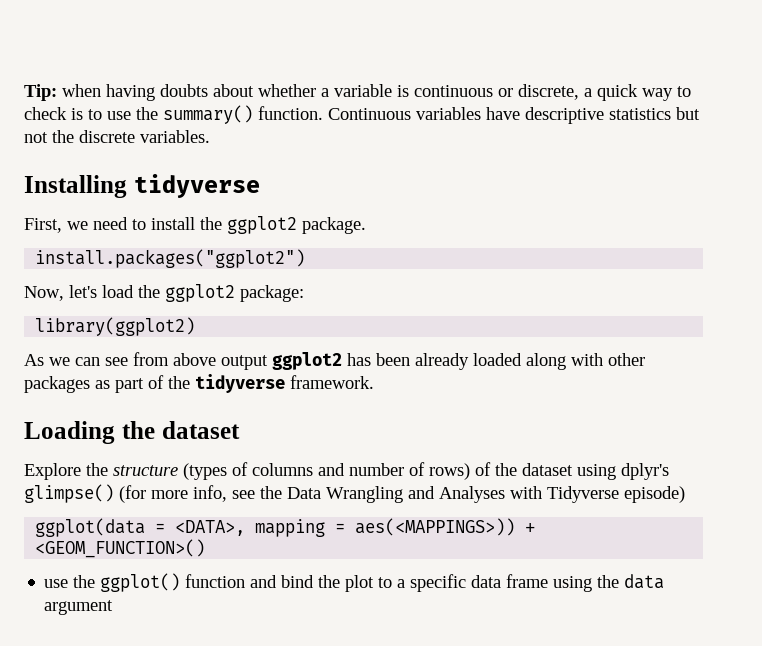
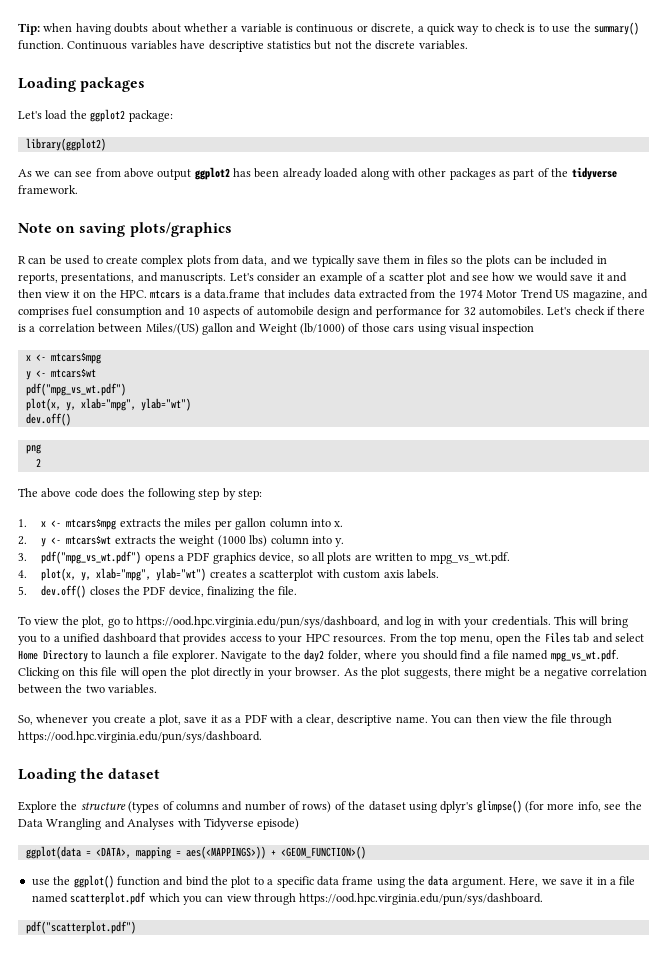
[24,174,260,198] [24,216,366,234] [35,249,306,268] [24,285,97,301] Installing tidyverse // First, we need to install the ggplot2 package. // install.packages("ggplot2") // Now, let's -> [18,77,146,92] [18,111,42,119] Loading packages // Let's
(374, 382) none -> [18,222,232,237] [18,255,607,267] [18,272,628,284] [18,289,648,301] [18,306,646,318] [18,323,535,335] [25,352,101,364] [25,368,96,380] [25,383,126,396] [25,398,191,411] [25,413,71,426] [25,444,41,454] [35,458,41,467] [18,488,262,500] [18,518,344,530] [18,535,345,547] [18,551,510,564] [18,568,439,581] [18,585,297,598] [18,616,628,628] [18,632,644,645] [18,649,619,662] [18,667,647,679] [18,684,158,694] [18,714,613,726] [18,731,262,743] // Note on saving plots/graphics // R can be used to create complex plots from data, and we typically save them in files so the plots can be included in reports, presentations, and manuscripts. Let's consider an example of a scatter plot and see how we would save it and then view it on the HPC. mtcars is a data.frame that includes data extracted from the 1974 Motor Trend US magazine, and comprises fuel consumption and 10 aspects of automobile design and performance for 32 automobiles. Let's check if there is a correlation between Miles/(US) gallon and Weight (lb/1000) of those cars using visual inspection // x <- mtcars$mpg // y <- mtcars$wt // pdf("mpg_vs_wt.pdf") // plot(x, y, xlab="mpg", ylab="wt") // dev.off() // png // 2 // The above code does the following step by step: // 1. x <- mtcars$mpg extracts the miles per gallon column into x. // 2. y <- mtcars$wt extracts the weight (1000 lbs) column into y. // 3. pdf("mpg_vs_wt.pdf") opens a PDF graphics device, so all plots are written to mpg_vs_wt.pdf. // 4. plot(x, y, xlab="mpg", ylab="wt") creates a scatterplot with custom axis labels. // 5. dev.off() closes the PDF device, finalizing the file. // To view the plot, go to https://ood.hpc.virginia.edu/pun/sys/dashboard, and log in with your credentials. This will bring you to a unified dashboard that provides access to your HPC resources. From the top menu, open the Files tab and select Home Directory to launch a file explorer. Navigate to the day2 folder, where you should find a file named mpg_vs_wt.pdf. Clicking on this file will open the plot directly in your browser. As the plot suggests, there might be a negative correlation between the two variables. // So, whenever you create a plot, save it as a PDF with a clear, descriptive name. You can then view the file through https://ood.hpc.virginia.edu/pun/sys/dashboard.
[44,600,114,615] argument -> [451,876,636,888] [31,892,544,905] [25,921,136,934] argument. Here, we save it in a file named scatterplot.pdf which you can view through https://ood.hpc.virginia.edu/pun/sys/dashboard. // pdf("scatterplot.pdf")

